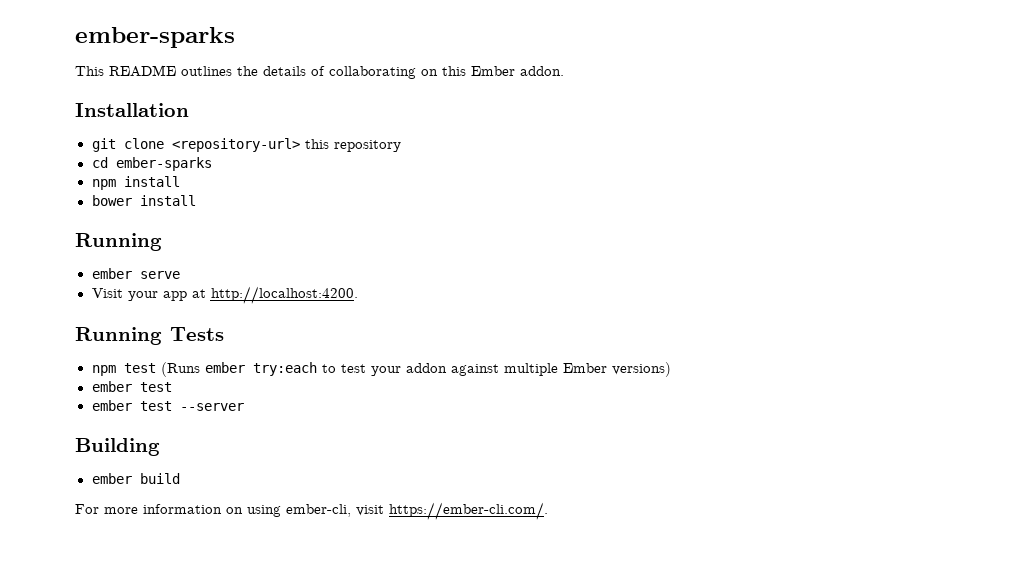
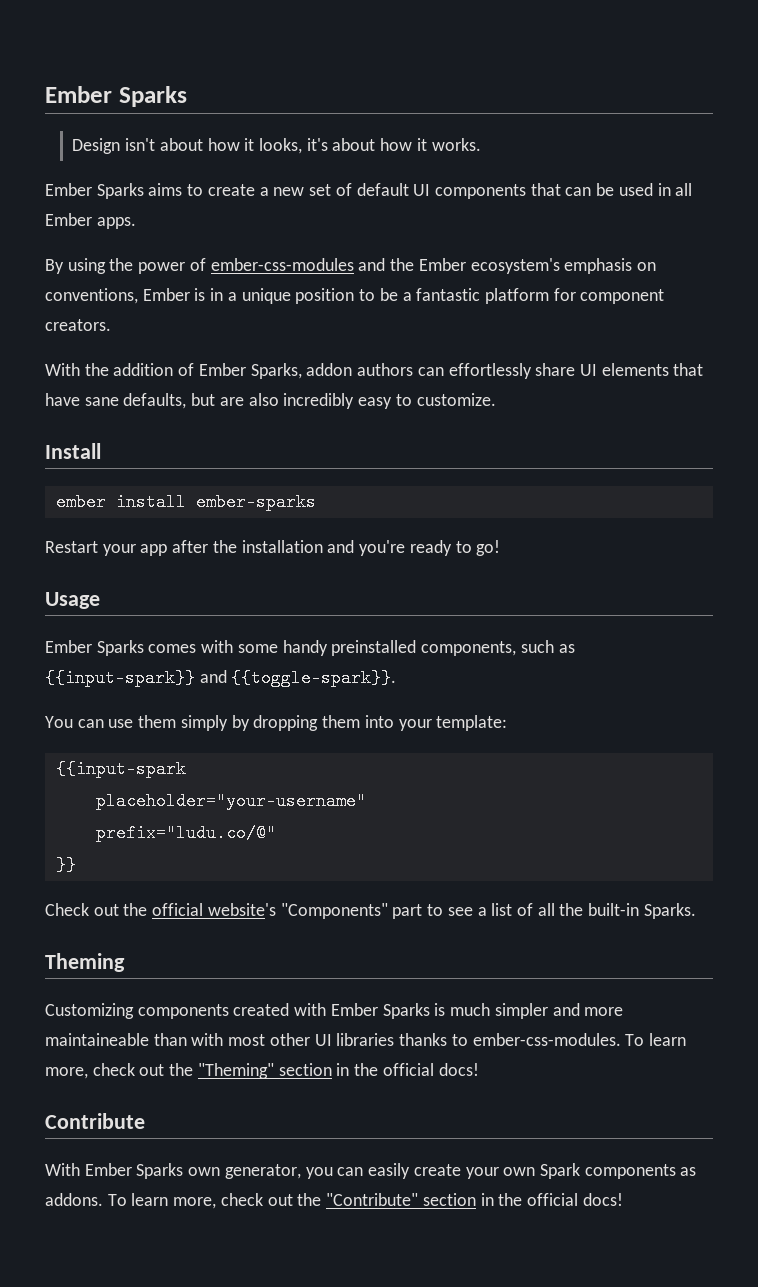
[75,27,235,48] [75,65,564,79] [75,103,189,117] [91,138,401,152] [91,157,212,171] [91,176,180,190] [91,195,196,206] [75,233,162,251] [91,268,180,279] [91,286,358,304] [75,327,224,345] [91,362,671,377] [91,381,172,392] [91,400,244,411] [75,438,160,456] [91,473,180,484] [75,502,548,520] ember-sparks // This README outlines the details of collaborating on this Ember addon. // Installation // git clone <repository-url> this repository // cd ember-sparks // npm install // bower install // Running // ember serve // Visit your app at http://localhost:4200. // Running Tests // npm test (Runs ember try:each to test your addon against multiple Ember versions) // ember test // ember test --server // Building // ember build // For more information on using ember-cli, visit https://ember-cli.com/. -> [45,86,187,107] [72,138,481,154] [45,183,693,199] [45,213,136,229] [45,258,656,274] [45,288,665,304] [45,319,111,331] [45,363,704,379] [45,393,496,409] [45,443,101,459] [55,493,316,511] [45,540,501,556] [45,592,100,609] [45,640,575,656] [45,669,397,687] [45,715,508,731] [55,760,186,778] [95,792,366,810] [95,824,276,842] [55,856,76,874] [45,903,696,919] [45,953,125,972] [45,1003,624,1019] [45,1033,686,1046] [45,1063,479,1079] [45,1113,145,1129] [45,1163,697,1179] [45,1193,623,1209] Ember Sparks // Design isn't about how it looks, it's about how it works. // Ember Sparks aims to create a new set of default UI components that can be used in all Ember apps. // By using the power of ember-css-modules and the Ember ecosystem's emphasis on conventions, Ember is in a unique position to be a fantastic platform for component creators. // With the addition of Ember Sparks, addon authors can effortlessly share UI elements that have sane defaults, but are also incredibly easy to customize. // Install // ember install ember-sparks // Restart your app after the installation and you're ready to go! // Usage // Ember Sparks comes with some handy preinstalled components, such as {{input-spark}} and {{toggle-spark}}. // You can use them simply by dropping them into your template: // {{input-spark // placeholder="your-username" // prefix="ludu.co/@" // }} // Check out the official website's "Components" part to see a list of all the built-in Sparks. // Theming // Customizing components created with Ember Sparks is much simpler and more maintaineable than with most other UI libraries thanks to ember-css-modules. To learn more, check out the "Theming" section in the official docs! // Contribute // With Ember Sparks own generator, you can easily create your own Spark components as addons. To learn more, check out the "Contribute" section in the official docs!

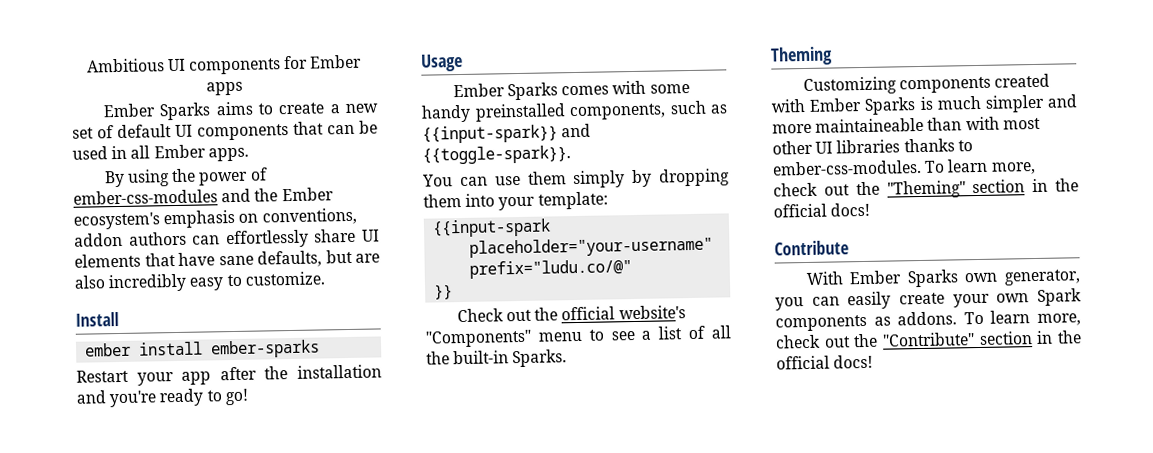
[45,86,187,107] [72,138,481,154] Ember Sparks // Design isn't about how it looks, it's about how it works. -> [86,54,363,75] [205,81,243,96] Ambitious UI components for Ember apps
[142,288,665,304] [45,319,111,331] [45,363,302,379] Ember is in a unique position to be a fantastic platform for component creators. // With the addition of Ember Sparks, -> (357, 216) none
[392,904,423,919] part -> [537,331,582,342] menu

